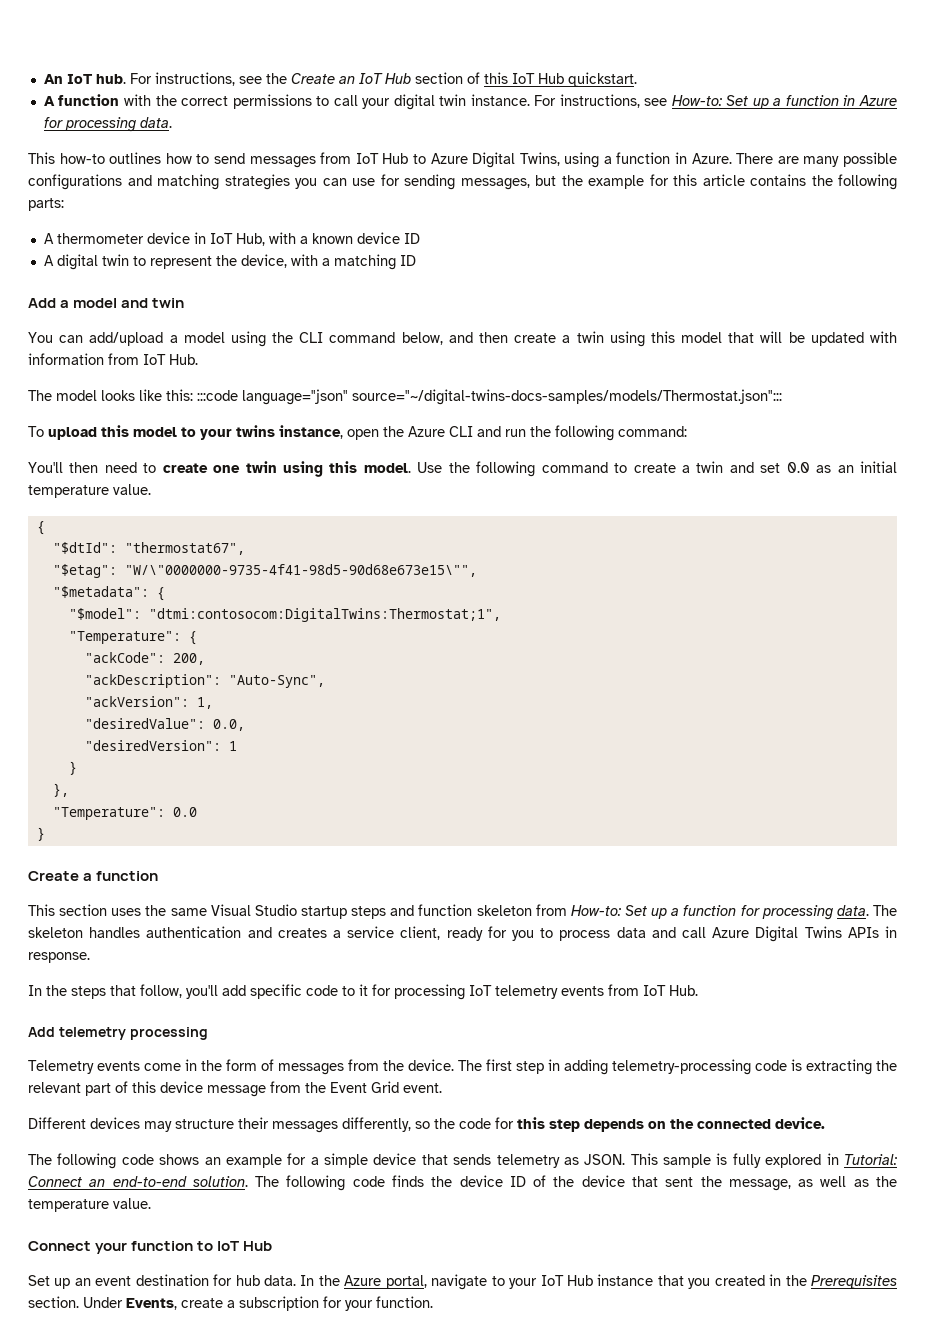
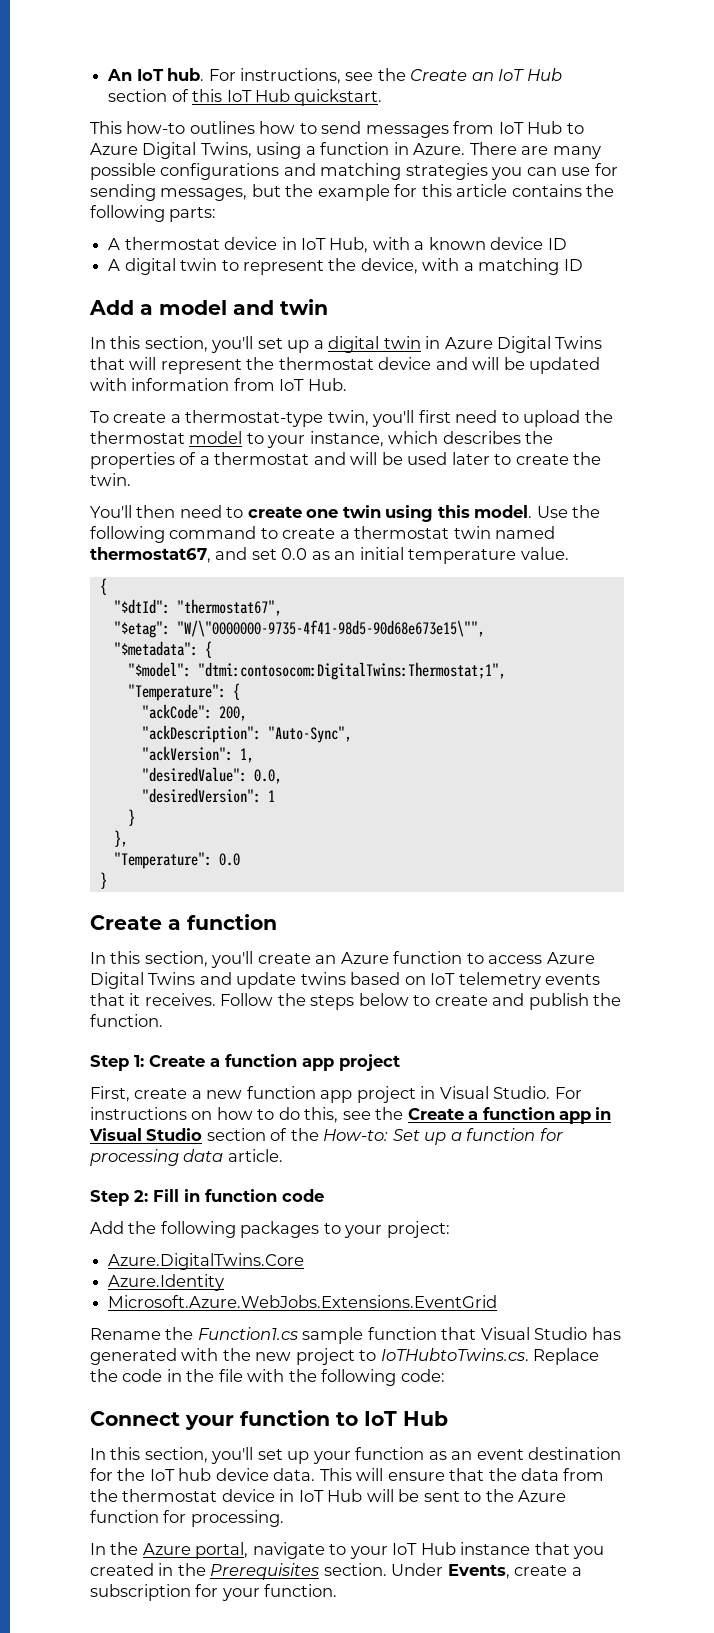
[43,94,897,110] [43,117,172,132] // A function with the correct permissions to call your digital twin instance. For instructions, see How-to: Set up a function in Azure for processing data. -> (383, 97) none
[56,233,144,244] thermometer -> [124,237,220,250] thermostat
[28,331,755,347] You can add/upload a model using the CLI command below, and then create a twin using this model that -> [90,336,603,353] [90,357,468,374] In this section, you'll set up a digital twin in Azure Digital Twins that will represent the thermostat device and
[28,389,782,405] [28,425,687,441] The model looks like this: :::code language="json" source="~/digital-twins-docs-samples/models/Thermostat.json"::: // To upload this model to your twins instance, open the Azure CLI and run the following command: -> [90,410,613,427] [90,431,554,448] [90,452,602,469] [90,473,131,486] To create a thermostat-type twin, you'll first need to upload the thermostat model to your instance, which describes the properties of a thermostat and will be used later to create the twin.
[696,461,724,473] twin -> [354,526,556,539] [90,547,211,563] thermostat twin named thermostat67,
[28,904,567,919] This section uses the same Visual Studio startup steps and function skeleton from -> [90,951,595,968] [90,972,601,989] [90,993,622,1010] [90,1014,163,1027] [90,1054,400,1071] [90,1086,582,1103] [90,1107,612,1124] [89,1128,319,1141] In this section, you'll create an Azure function to access Azure Digital Twins and update twins based on IoT telemetry events that it receives. Follow the steps below to create and publish the function. // Step 1: Create a function app project // First, create a new function app project in Visual Studio. For instructions on how to do this, see the Create a function app in Visual Studio section of the
[836,905,897,916] [28,926,898,942] [28,952,90,963] [28,984,698,1000] [28,1027,208,1040] [28,1059,897,1075] [28,1081,442,1097] [28,1117,825,1133] [28,1153,898,1169] [28,1175,898,1191] [28,1198,151,1212] data. The skeleton handles authentication and creates a service client, ready for you to process data and call Azure Digital Twins APIs in response. // In the steps that follow, you'll add specific code to it for processing IoT telemetry events from IoT Hub. // Add telemetry processing // Telemetry events come in the form of messages from the device. The first step in adding telemetry-processing code is extracting the relevant part of this device message from the Event Grid event. // Different devices may structure their messages differently, so the code for this step depends on the connected device. // The following code shows an example for a simple device that sends telemetry as JSON. This sample is fully explored in Tutorial: Connect an end-to-end solution. The following code finds the device ID of the device that sent the message, as well as the temperature value. -> [183,1149,283,1162] [90,1189,324,1206] [90,1221,450,1238] [108,1253,305,1270] [108,1274,225,1291] [108,1295,498,1308] [90,1327,621,1344] [90,1348,600,1365] [90,1369,445,1386] data article. // Step 2: Fill in function code // Add the following packages to your project: // Azure.DigitalTwins.Core // Azure.Identity // Microsoft.Azure.WebJobs.Extensions.EventGrid // Rename the Function1.cs sample function that Visual Studio has generated with the new project to IoTHubtoTwins.cs. Replace the code in the file with the following code:
[28,1274,297,1289] Set up an event destination for hub data. -> [90,1447,622,1464] [90,1468,605,1481] [90,1489,567,1502] [90,1510,284,1527] In this section, you'll set up your function as an event destination for the IoT hub device data. This will ensure that the data from the thermostat device in IoT Hub will be sent to the Azure function for processing. //

